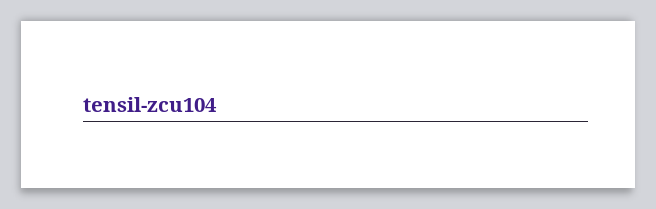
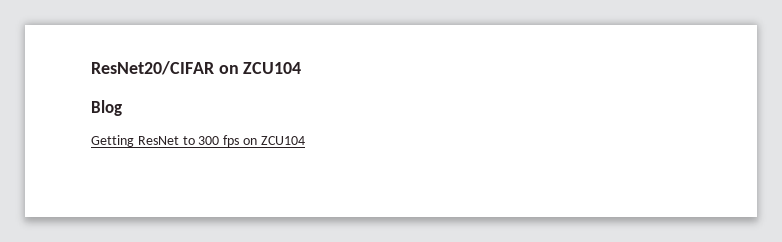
[83,97,217,112] tensil-zcu104 -> [91,61,302,75] [91,100,122,116] [91,135,305,147] ResNet20/CIFAR on ZCU104 // Blog // Getting ResNet to 300 fps on ZCU104

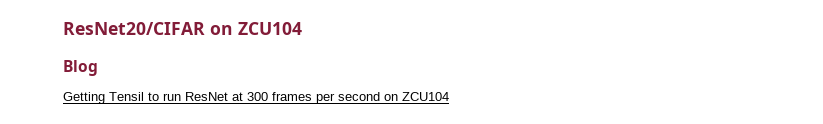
[137,135,240,147] ResNet to 300 fps -> [109,92,380,104] Tensil to run ResNet at 300 frames per second

